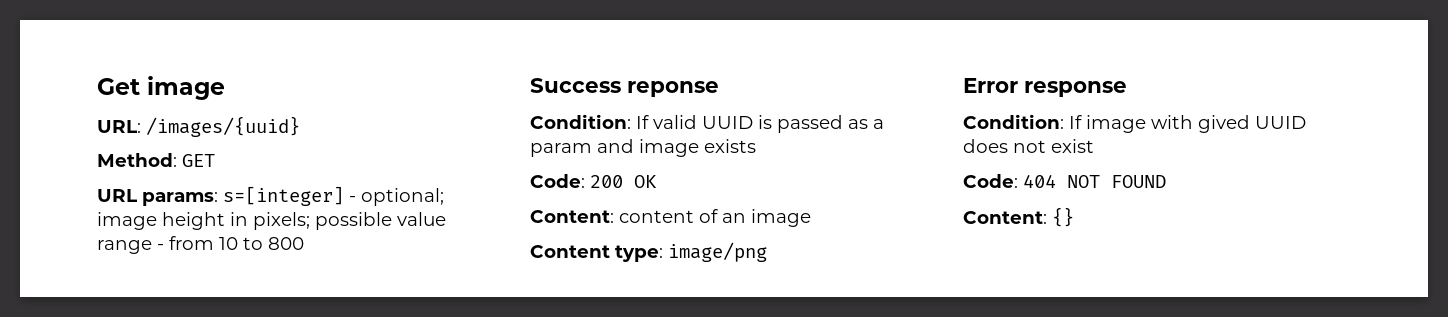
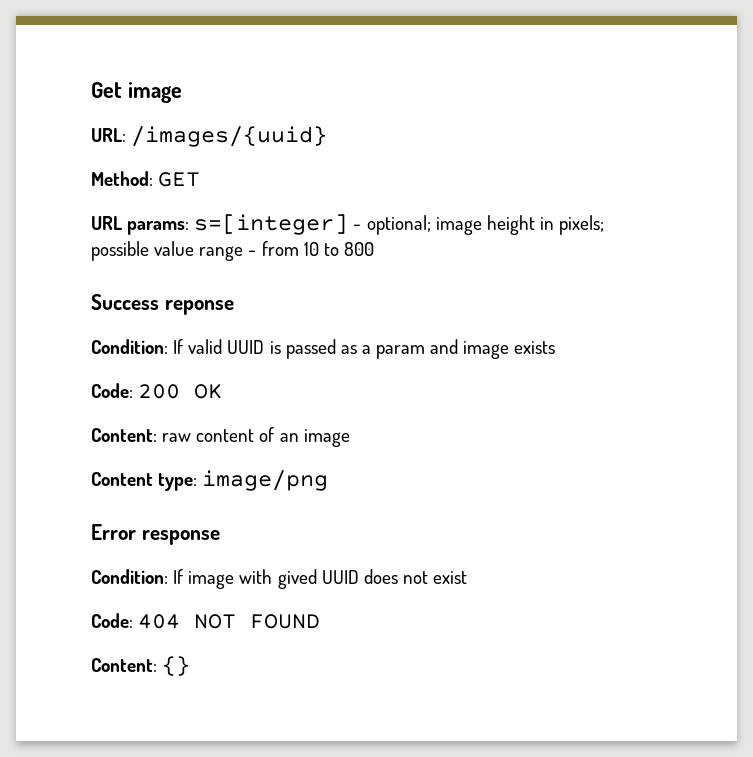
(614, 216) none -> [162,433,192,442] raw

